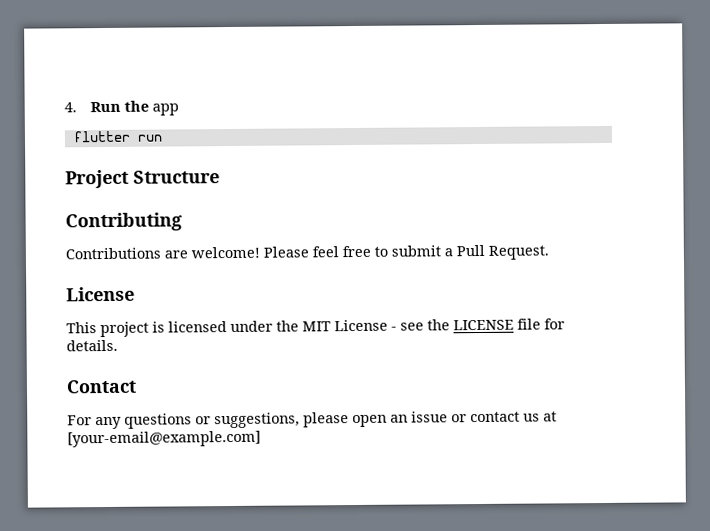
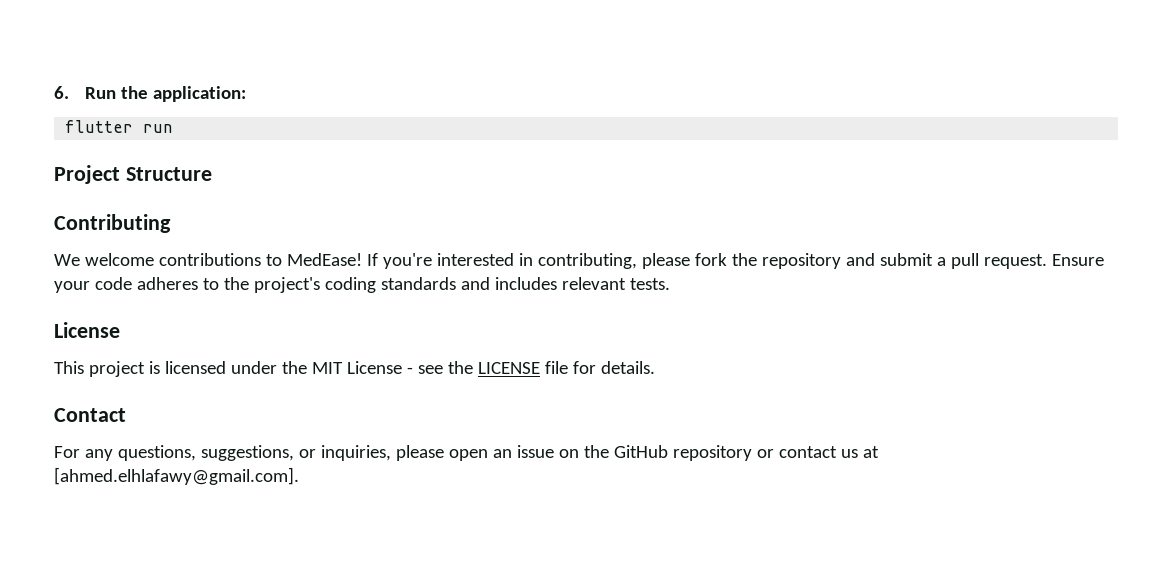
[64,102,77,113] 4. -> [54,86,69,99] 6.
[151,103,179,116] app -> [152,86,246,102] application:
[65,244,549,260] Contributions are welcome! Please feel free to submit a Pull Request. -> [54,253,1104,269] [54,277,670,293] We welcome contributions to MedEase! If you're interested in contributing, please fork the repository and submit a pull request. Ensure your code adheres to the project's coding standards and includes relevant tests.
[124,411,448,429] questions or suggestions, please open an issue -> [117,445,752,461] questions, suggestions, or inquiries, please open an issue on the GitHub repository
[67,430,261,448] [your-email@example.com] -> [54,467,299,485] [ahmed.elhlafawy@gmail.com].

